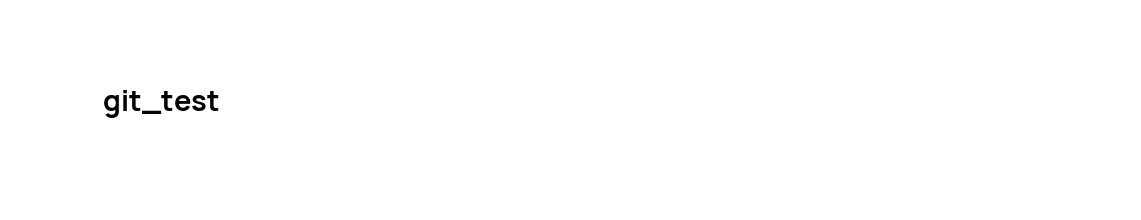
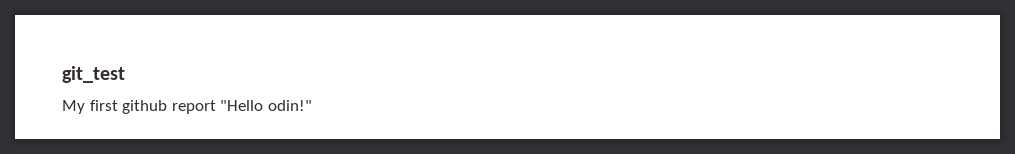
(220, 104) none -> [62,100,312,114] // My first github report "Hello odin!"

